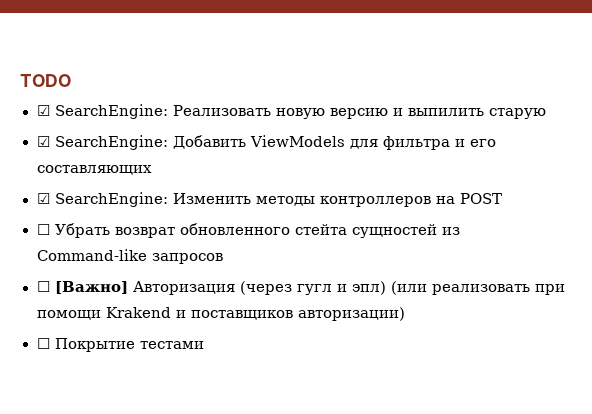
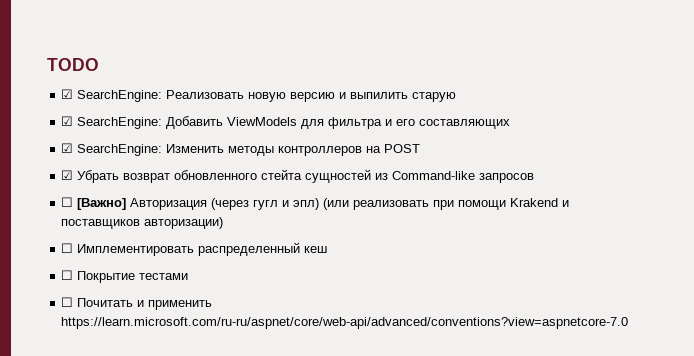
[36,224,50,235] ☐ -> [61,170,74,180] ☑
(405, 314) none -> [61,242,328,256] // ☐ Имплементировать распределенный кеш
(204, 345) none -> [61,297,213,310] [61,317,629,329] // ☐ Почитать и применить https://learn.microsoft.com/ru-ru/aspnet/core/web-api/advanced/conventions?view=aspnetcore-7.0

